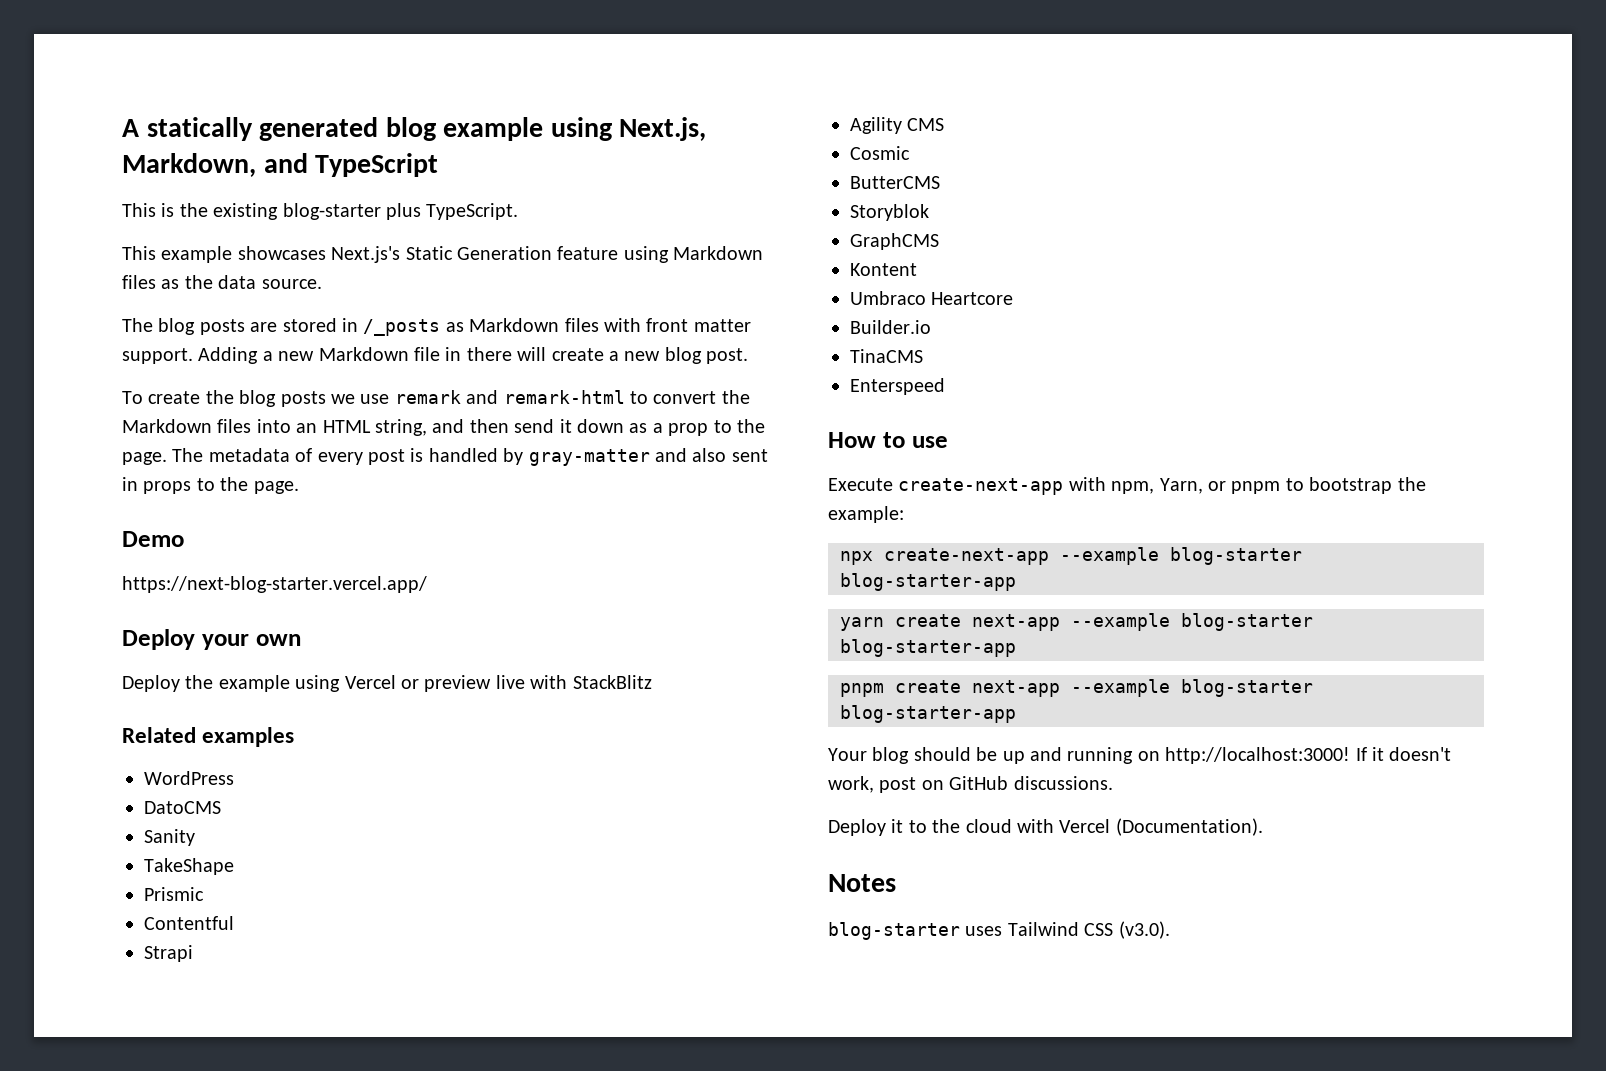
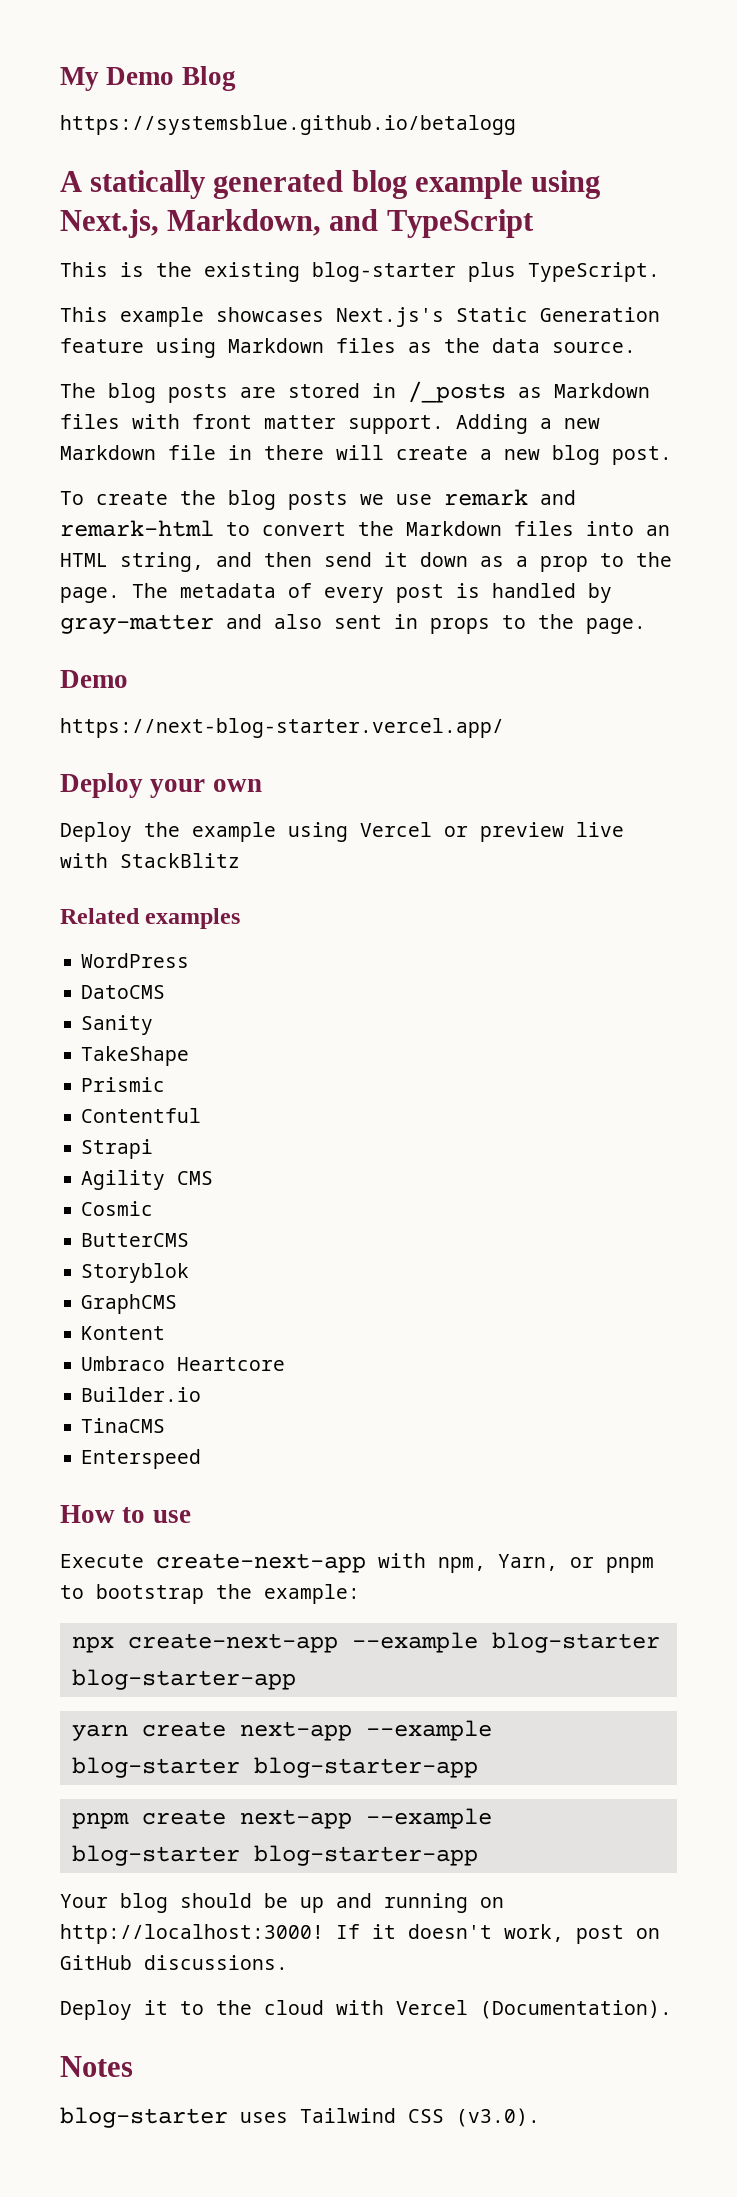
(122, 128) none -> [60,66,236,91] [60,115,516,135] My Demo Blog // https://systemsblue.github.io/betalogg //

